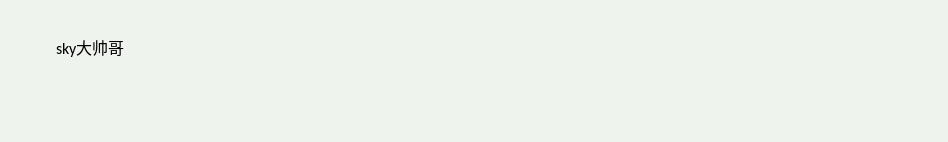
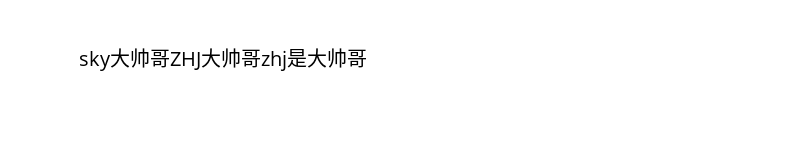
(124, 48) none -> [170,48,367,71] ZHJ大帅哥zhj是大帅哥

